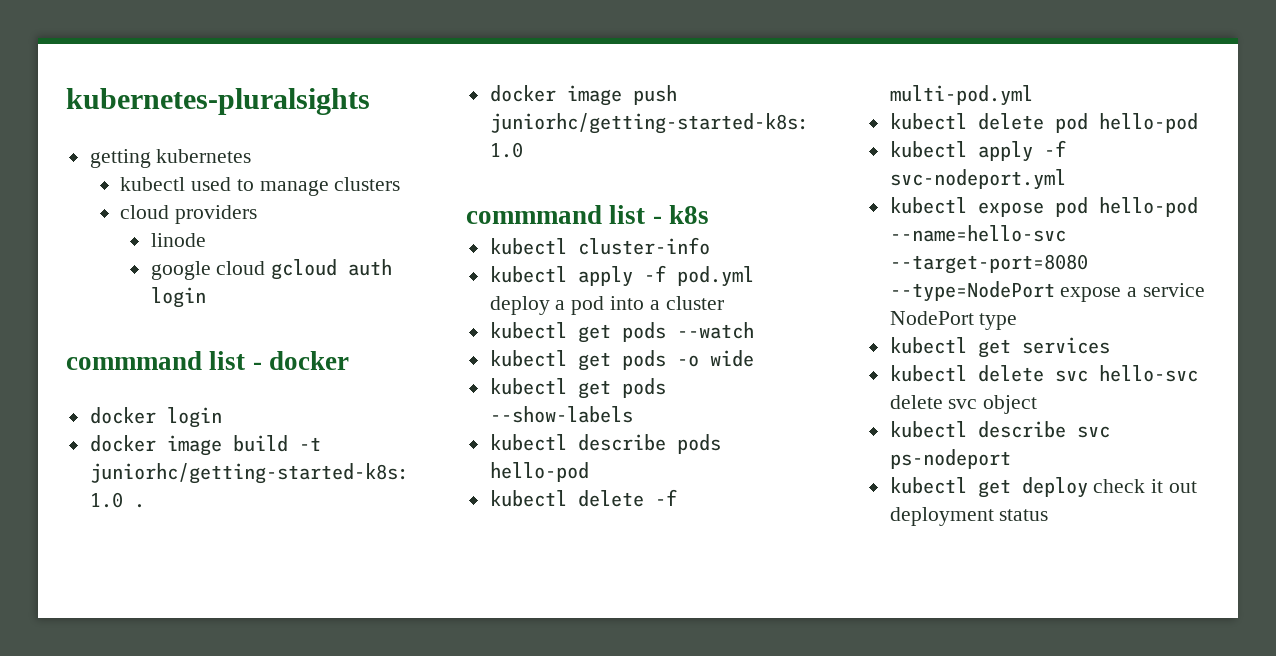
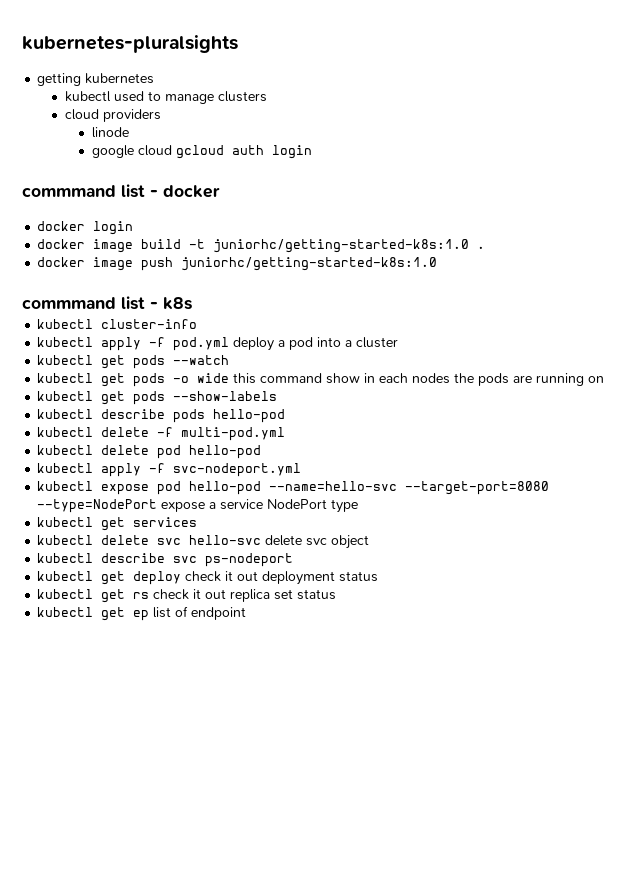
(754, 358) none -> [233,373,605,386] this command show in each nodes the pods are running on
(1049, 515) none -> [37,589,337,603] [37,606,247,621] // kubectl get rs check it out replica set status // kubectl get ep list of endpoint

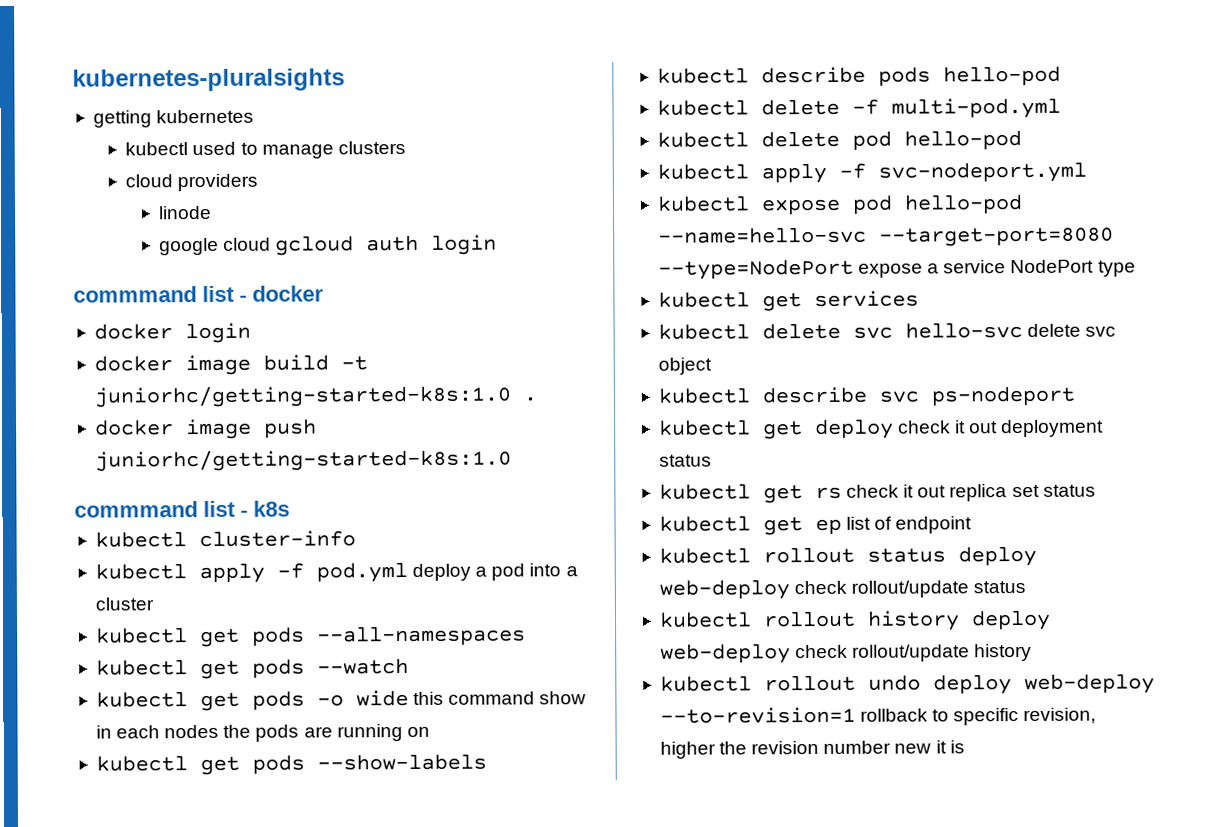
(399, 342) none -> [95,625,526,648] // kubectl get pods --all-namespaces
(247, 613) none -> [658,545,1037,567] [658,579,1027,600] [658,609,1051,631] [659,643,1033,664] [659,673,1155,695] [659,706,1097,726] [659,740,965,759] // kubectl rollout status deploy web-deploy check rollout/update status // kubectl rollout history deploy web-deploy check rollout/update history // kubectl rollout undo deploy web-deploy --to-revision=1 rollback to specific revision, higher the revision number new it is

